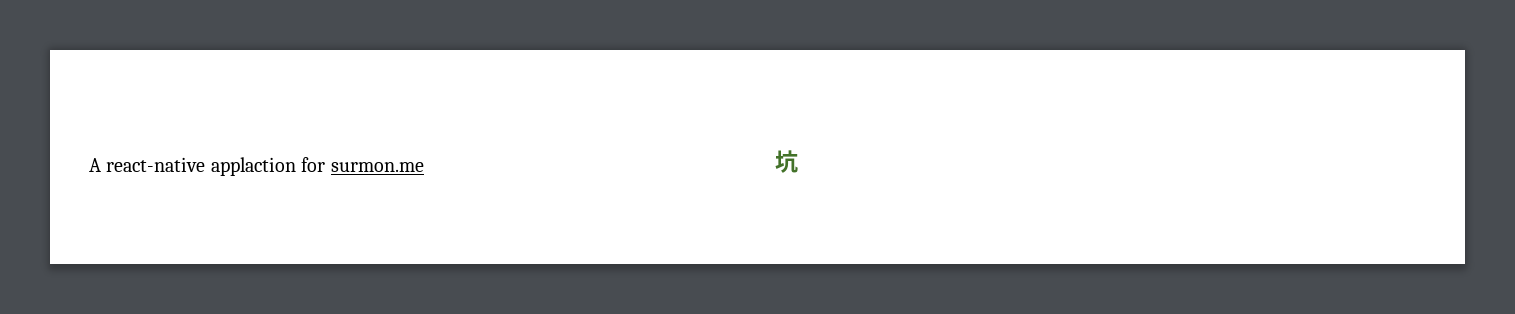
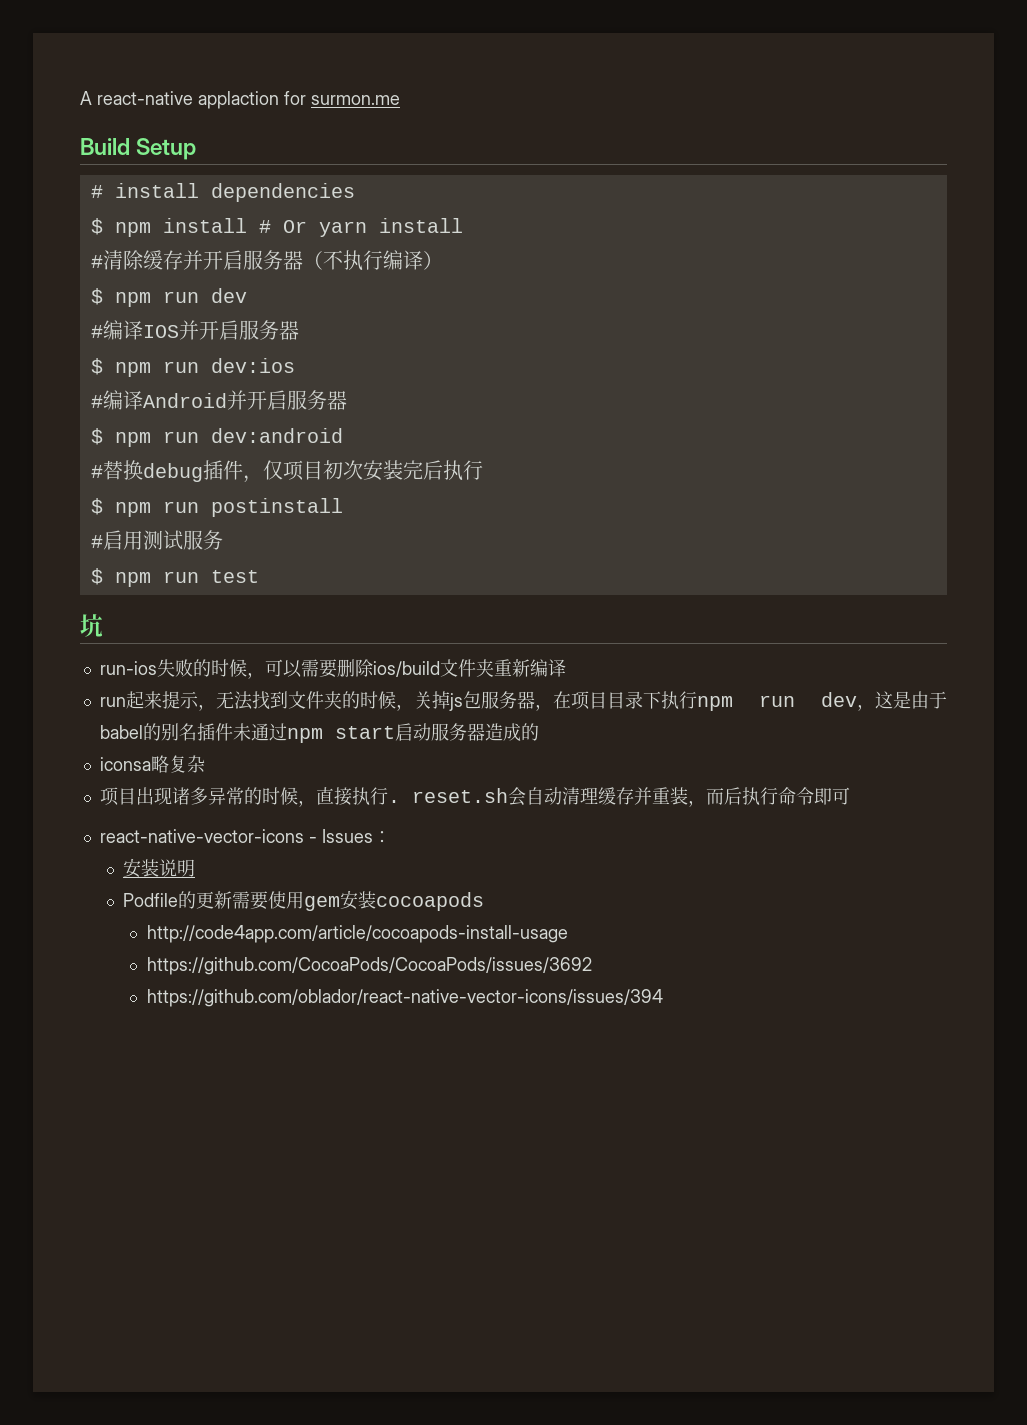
[775,150,798,173] 坑 -> [80,138,197,160] [90,183,355,202] [90,218,463,237] [90,250,443,271] [90,288,247,307] [90,320,299,340] [90,358,295,377] [90,390,347,410] [90,428,343,447] [90,460,483,483] [90,498,343,517] [90,530,223,550] [90,568,259,587] [80,614,103,637] [99,659,566,679] [99,691,947,711] [99,723,539,743] [99,755,205,773] [99,787,850,807] [99,829,391,843] [123,858,196,878] [123,890,485,911] [146,925,568,943] [146,957,592,975] [146,989,663,1007] Build Setup // # install dependencies // $ npm install # Or yarn install // #清除缓存并开启服务器（不执行编译） // $ npm run dev // #编译IOS并开启服务器 // $ npm run dev:ios // #编译Android并开启服务器 // $ npm run dev:android // #替换debug插件，仅项目初次安装完后执行 // $ npm run postinstall // #启用测试服务 // $ npm run test // 坑 // run-ios失败的时候，可以需要删除ios/build文件夹重新编译 // run起来提示，无法找到文件夹的时候，关掉js包服务器，在项目目录下执行npm run dev，这是由于babel的别名插件未通过npm start启动服务器造成的 // iconsa略复杂 // 项目出现诸多异常的时候，直接执行. reset.sh会自动清理缓存并重装，而后执行命令即可 // react-native-vector-icons - Issues： // 安装说明 // Podfile的更新需要使用gem安装cocoapods // http://code4app.com/article/cocoapods-install-usage // https://github.com/CocoaPods/CocoaPods/issues/3692 // https://github.com/oblador/react-native-vector-icons/issues/394

